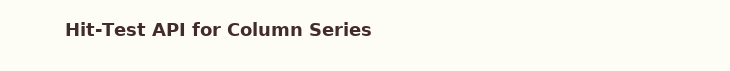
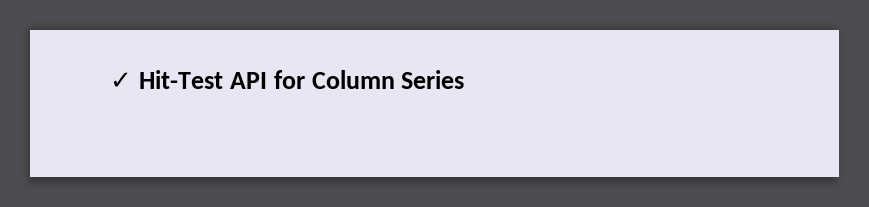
(65, 29) none -> [110,72,132,89] ✓

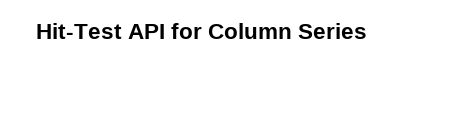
[110,72,132,89] ✓ -> (36, 31) none

